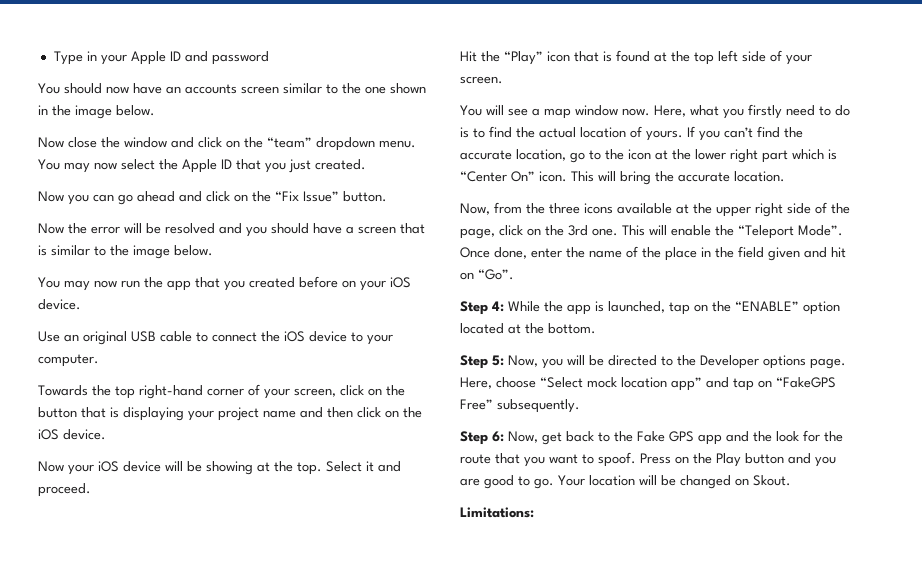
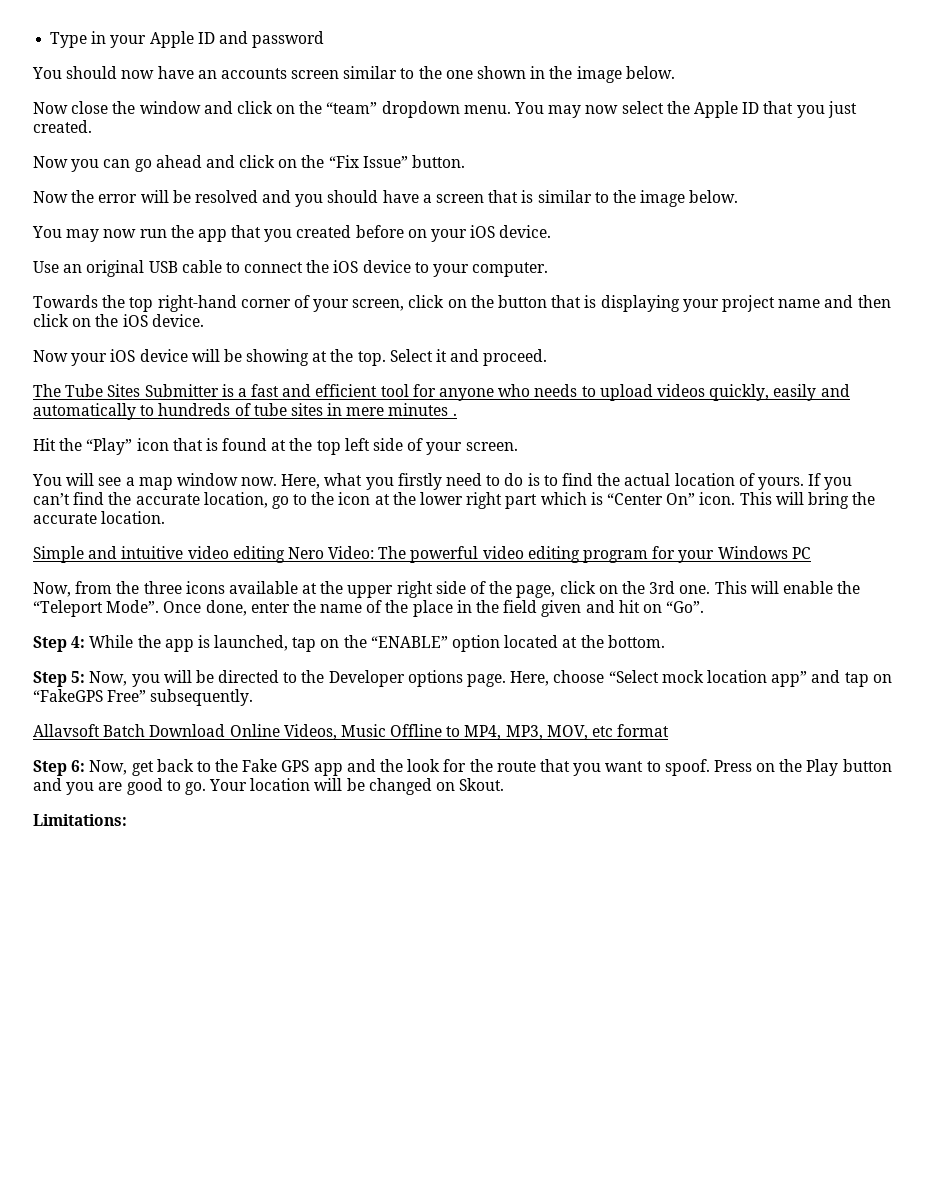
(91, 490) none -> [33,384,850,401] [33,403,457,420] // The Tube Sites Submitter is a fast and efficient tool for anyone who needs to upload videos quickly, easily and automatically to hundreds of tube sites in mere minutes .
(785, 176) none -> [33,546,811,563] // Simple and intuitive video editing Nero Video: The powerful video editing program for your Windows PC
(580, 406) none -> [33,724,670,740] // Allavsoft Batch Download Online Videos, Music Offline to MP4, MP3, MOV, etc format

